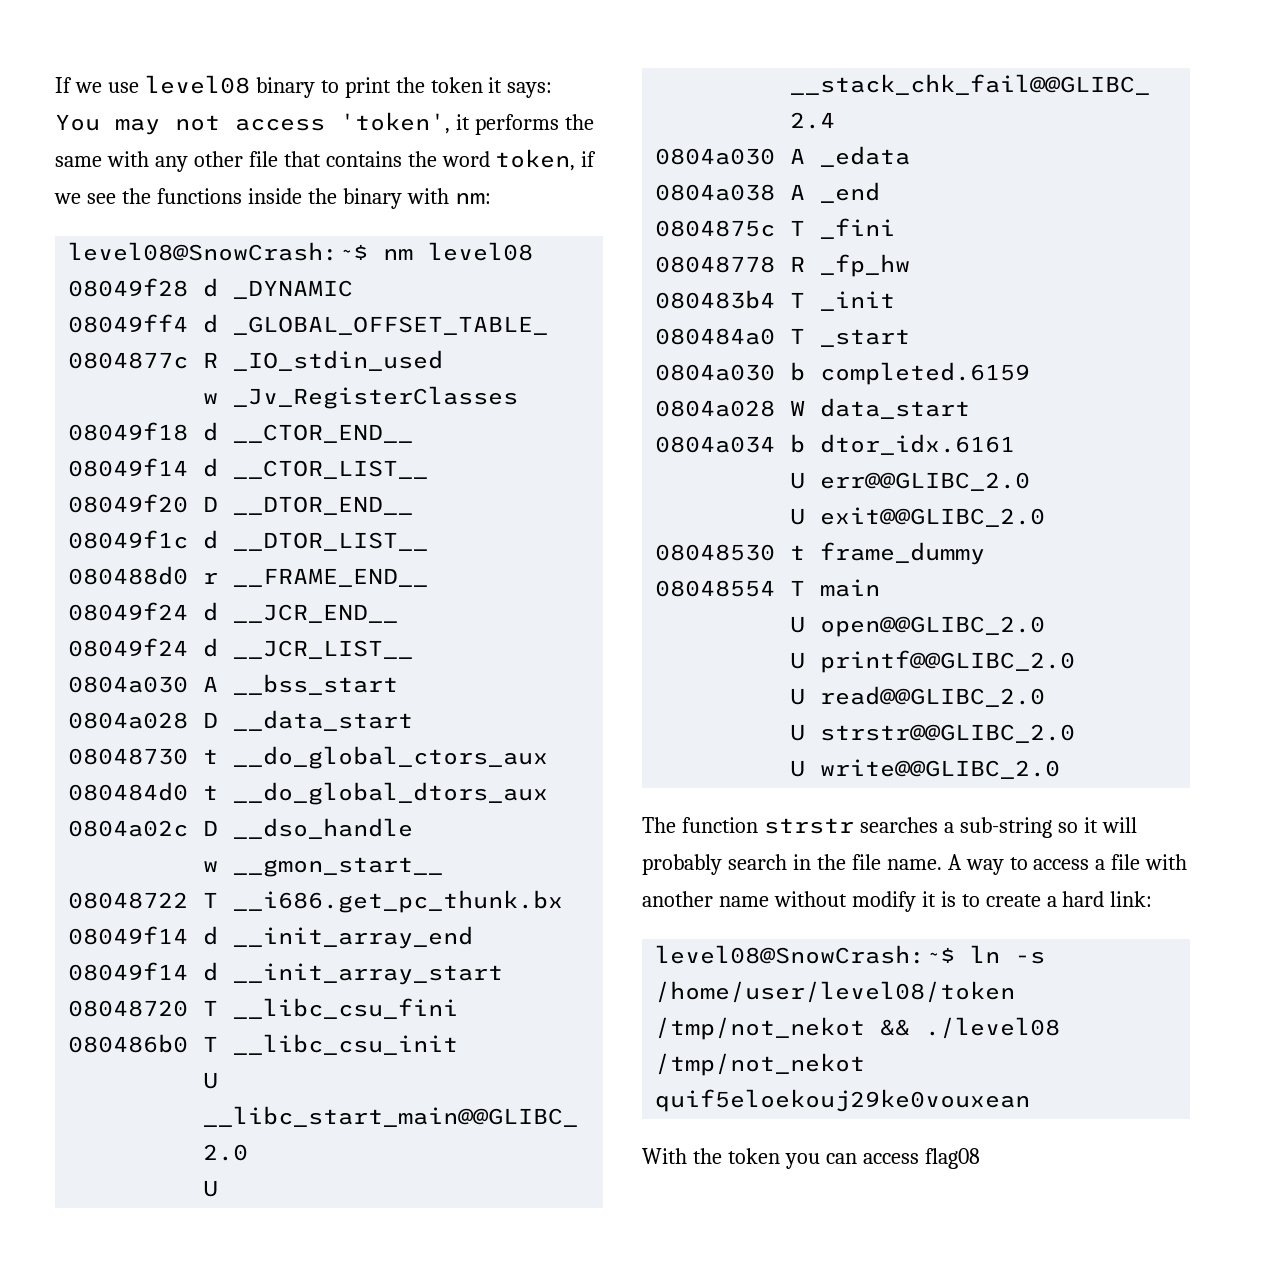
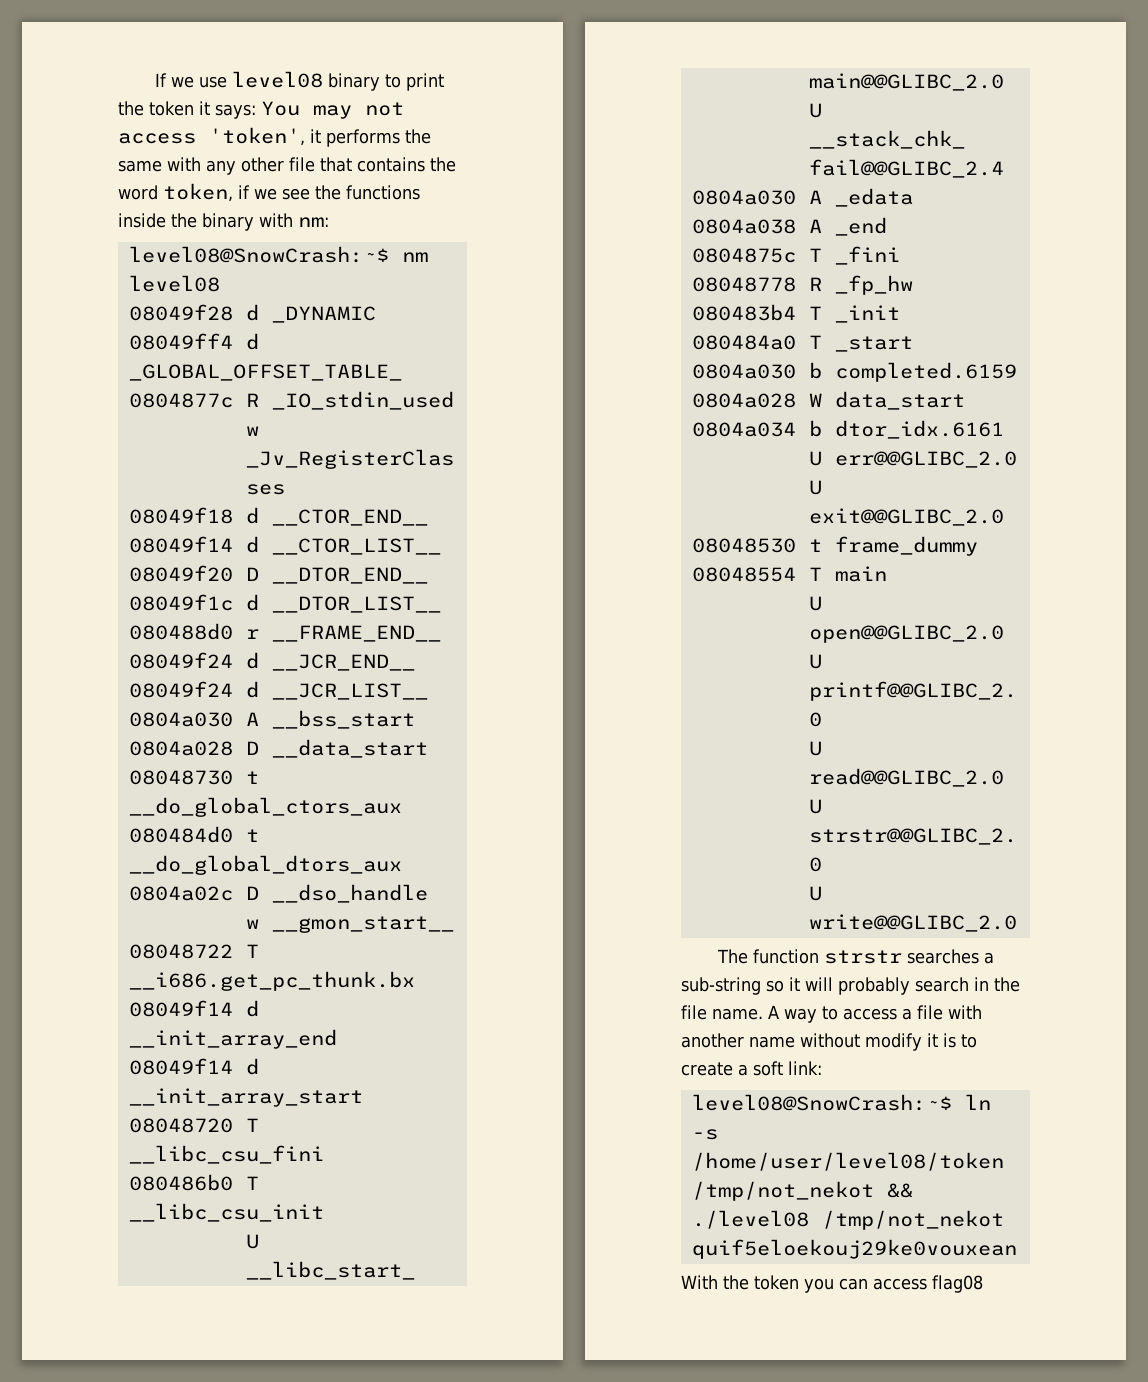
[1062,891,1105,907] hard -> [753,1061,783,1076] soft

